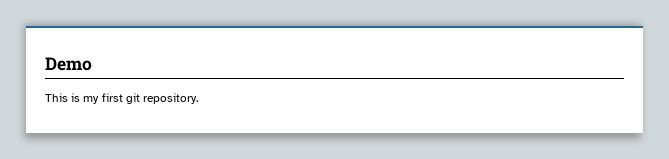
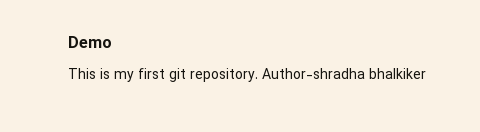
(199, 98) none -> [262,68,426,79] Author-shradha bhalkiker

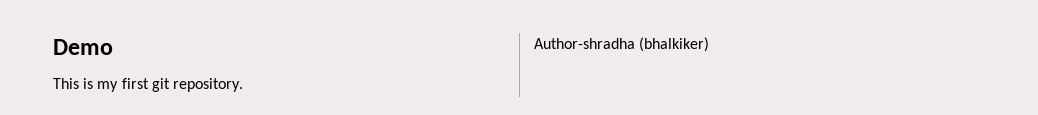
[262,68,426,79] Author-shradha bhalkiker -> [534,37,710,52] // Author-shradha (bhalkiker)

